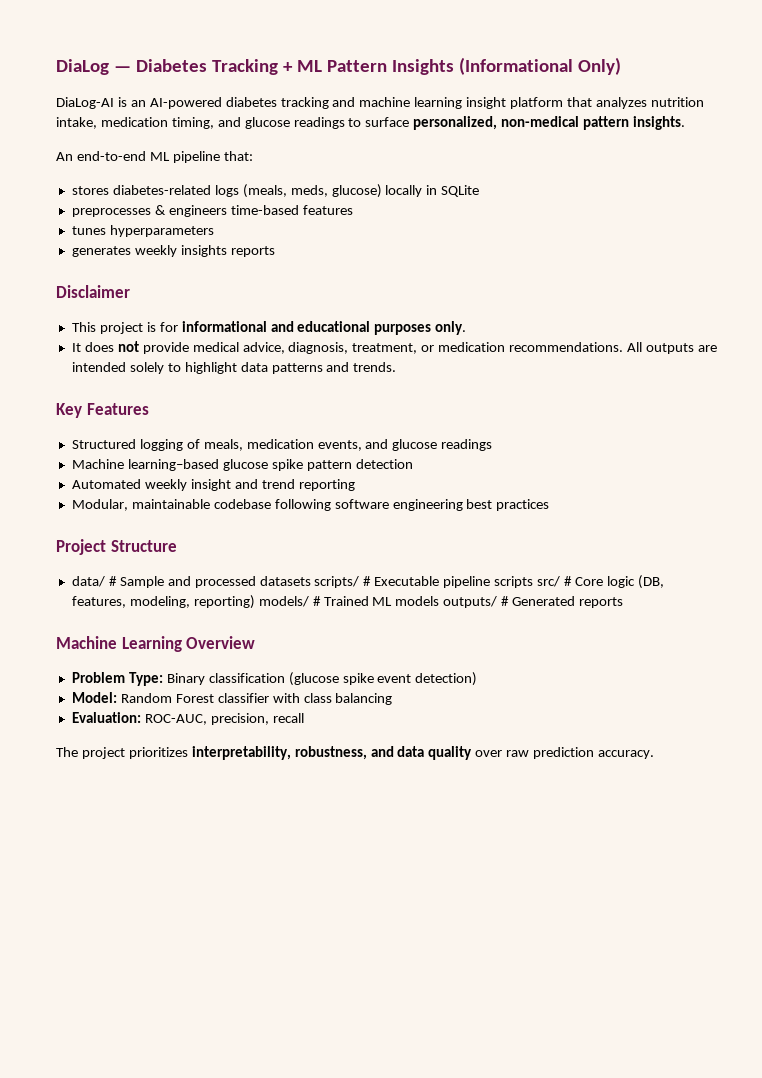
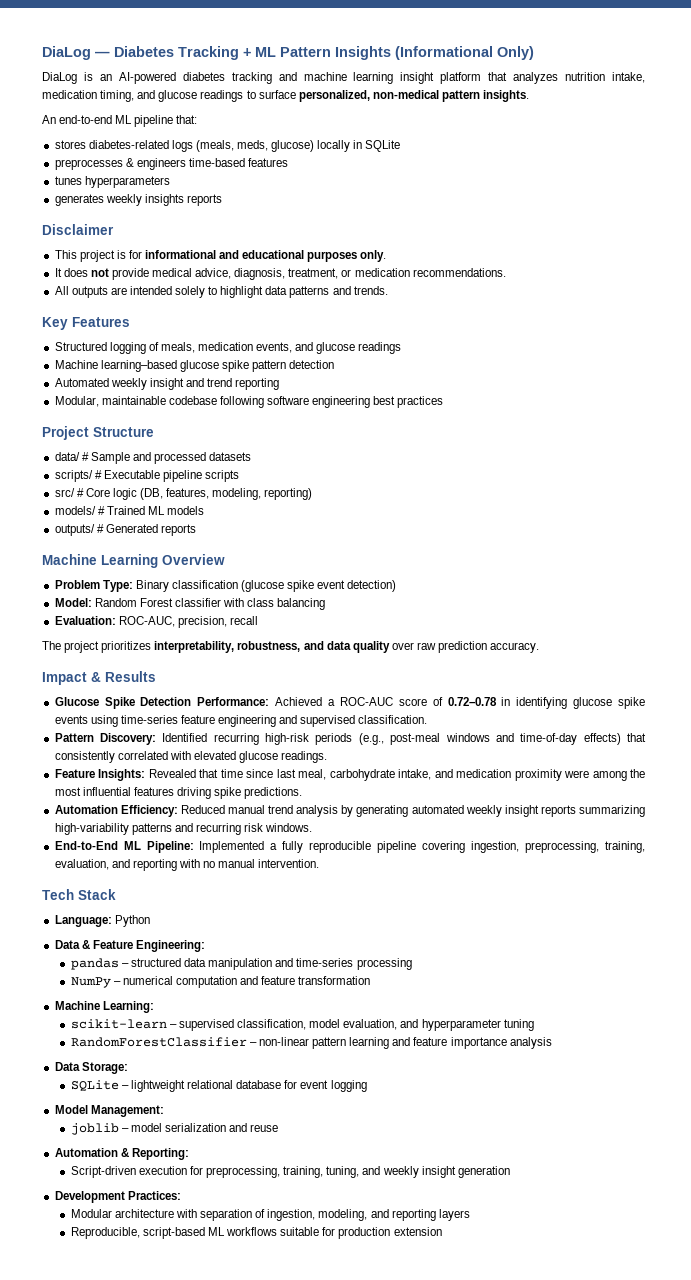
[56,97,114,109] DiaLog-AI -> [42,72,77,84] DiaLog
(624, 347) none -> (506, 272) //
(311, 581) none -> (252, 456) //
(534, 582) none -> (240, 476) //
(255, 602) none -> (313, 494) //
(440, 601) none -> (205, 510) //
(655, 754) none -> [42,671,156,685] [54,697,646,709] [54,715,428,727] [54,733,646,745] [54,751,328,763] [54,769,646,781] [54,787,303,799] [54,805,645,817] [54,823,313,835] [54,841,645,853] [54,859,320,871] [42,889,116,900] [54,915,150,927] [54,940,205,952] [70,958,412,970] [70,976,371,988] [54,1001,154,1013] [70,1019,534,1031] [70,1037,552,1049] [54,1062,128,1074] [70,1080,367,1092] [54,1105,164,1117] [70,1123,279,1135] [54,1148,189,1160] [70,1166,510,1178] [54,1191,181,1203] [70,1209,470,1221] [70,1227,442,1239] // Impact & Results // Glucose Spike Detection Performance: Achieved a ROC-AUC score of 0.72–0.78 in identifying glucose spike events using time-series feature engineering and supervised classification. // Pattern Discovery: Identified recurring high-risk periods (e.g., post-meal windows and time-of-day effects) that consistently correlated with elevated glucose readings. // Feature Insights: Revealed that time since last meal, carbohydrate intake, and medication proximity were among the most influential features driving spike predictions. // Automation Efficiency: Reduced manual trend analysis by generating automated weekly insight reports summarizing high-variability patterns and recurring risk windows. // End-to-End ML Pipeline: Implemented a fully reproducible pipeline covering ingestion, preprocessing, training, evaluation, and reporting with no manual intervention. // Tech Stack // Language: Python // Data & Feature Engineering: // pandas – structured data manipulation and time-series processing // NumPy – numerical computation and feature transformation // Machine Learning: // scikit-learn – supervised classification, model evaluation, and hyperparameter tuning // RandomForestClassifier – non-linear pattern learning and feature importance analysis // Data Storage: // SQLite – lightweight relational database for event logging // Model Management: // joblib – model serialization and reuse // Automation & Reporting: // Script-driven execution for preprocessing, training, tuning, and weekly insight generation // Development Practices: // Modular architecture with separation of ingestion, modeling, and reporting layers // Reproducible, script-based ML workflows suitable for production extension

